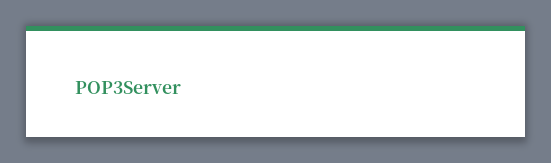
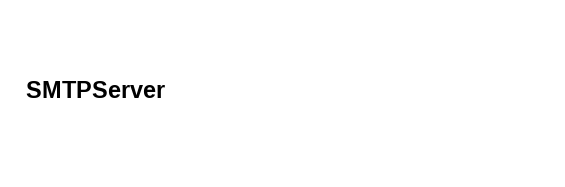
[75,81,181,94] POP3Server -> [26,81,165,98] SMTPServer

